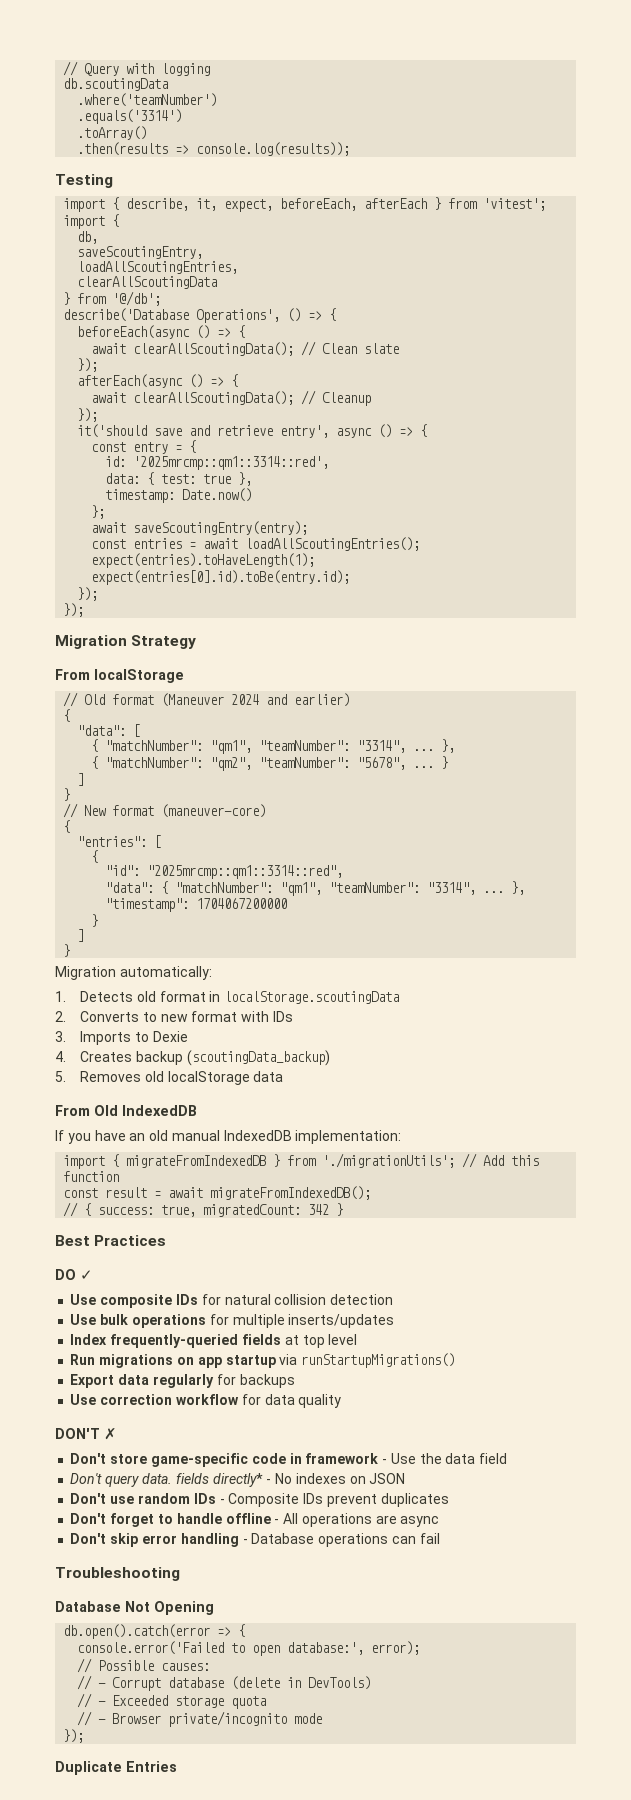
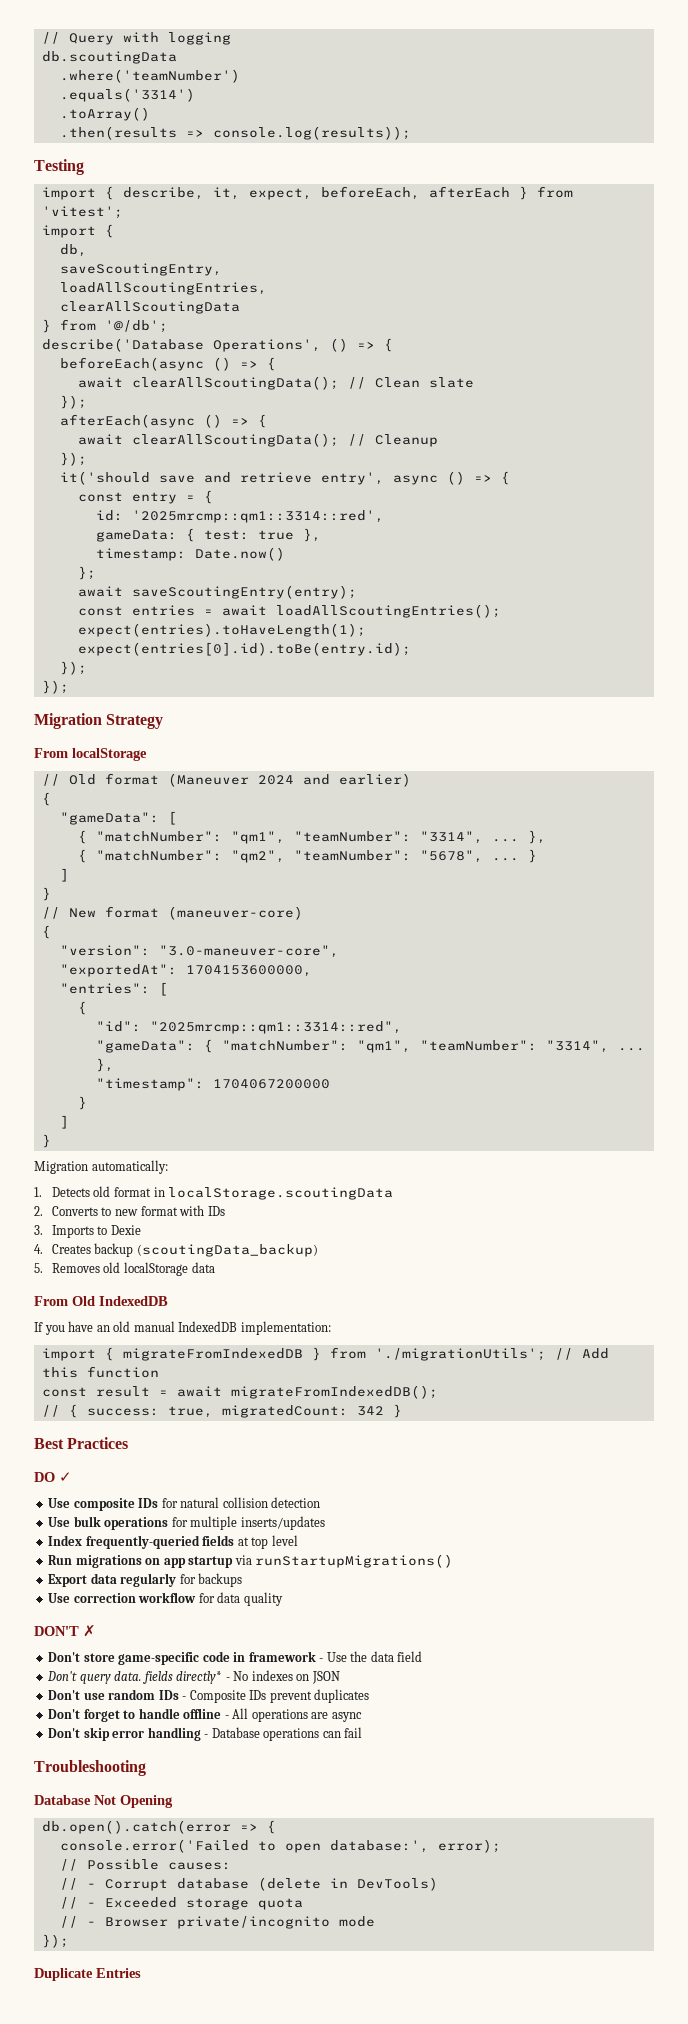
[105,473,141,484] data: -> [95,530,177,542] gameData:
[77,725,127,736] "data": -> [59,812,159,825] "gameData":
(71, 826) none -> [59,945,339,958] [59,964,312,977] // "version": "3.0-maneuver-core", // "exportedAt": 1704153600000,
[105,882,155,893] "data": -> [95,1040,195,1053] "gameData":

